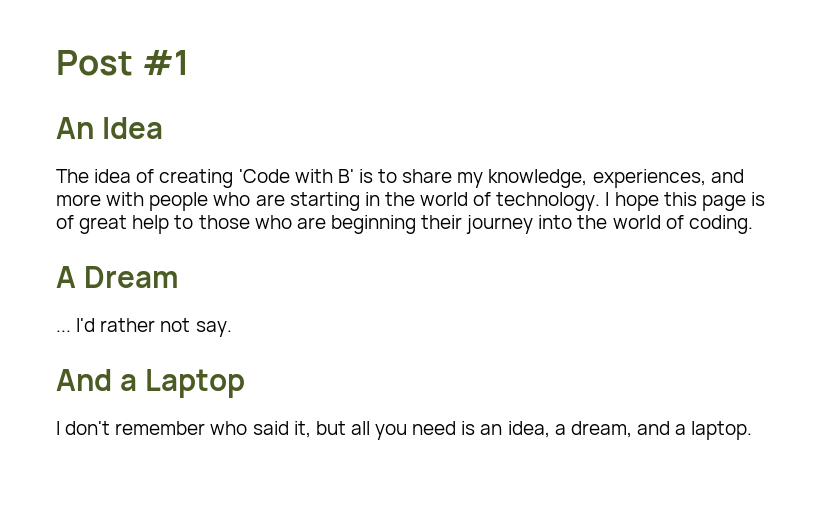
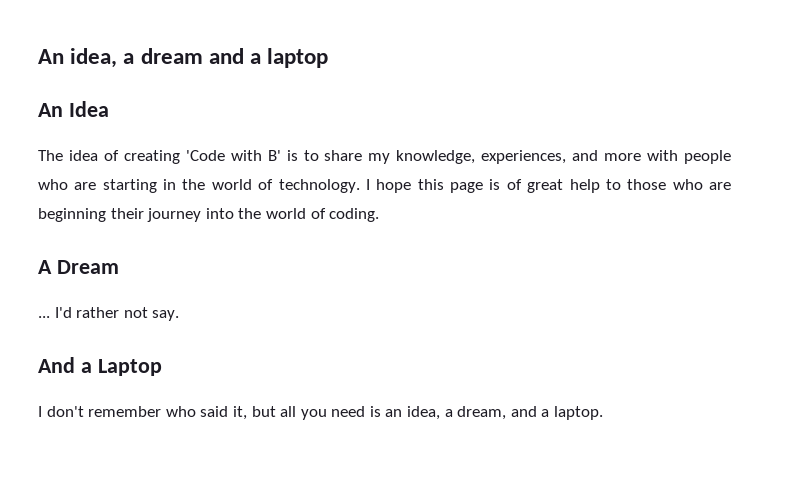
[56,50,190,76] Post #1 -> [38,48,329,68] An idea, a dream and a laptop

